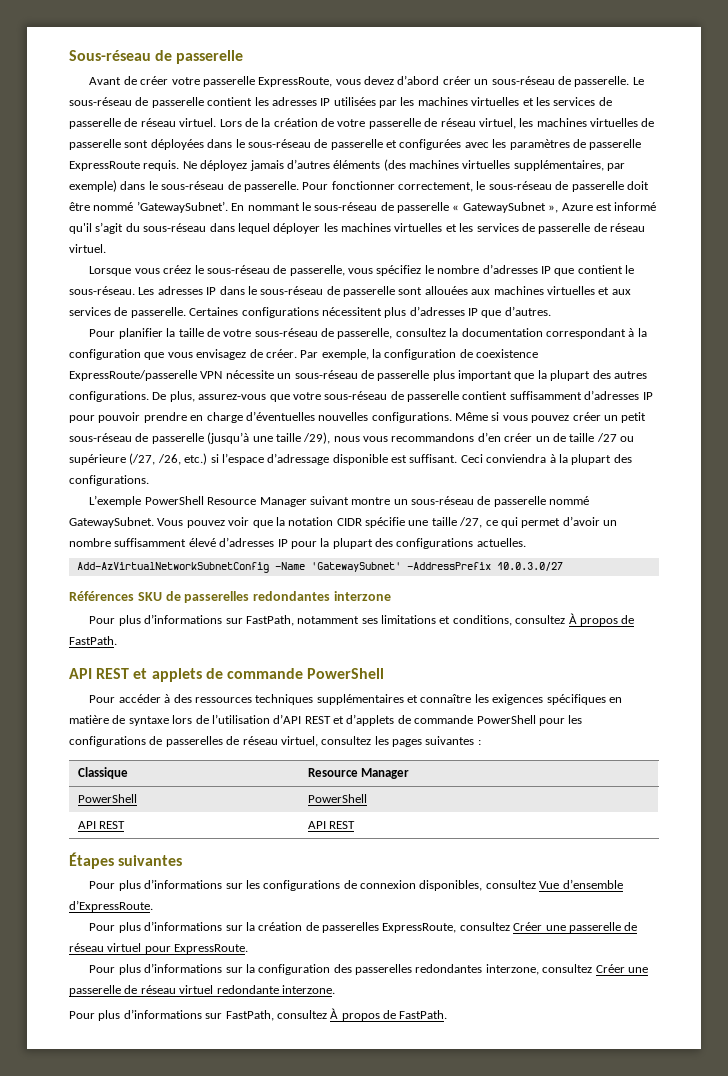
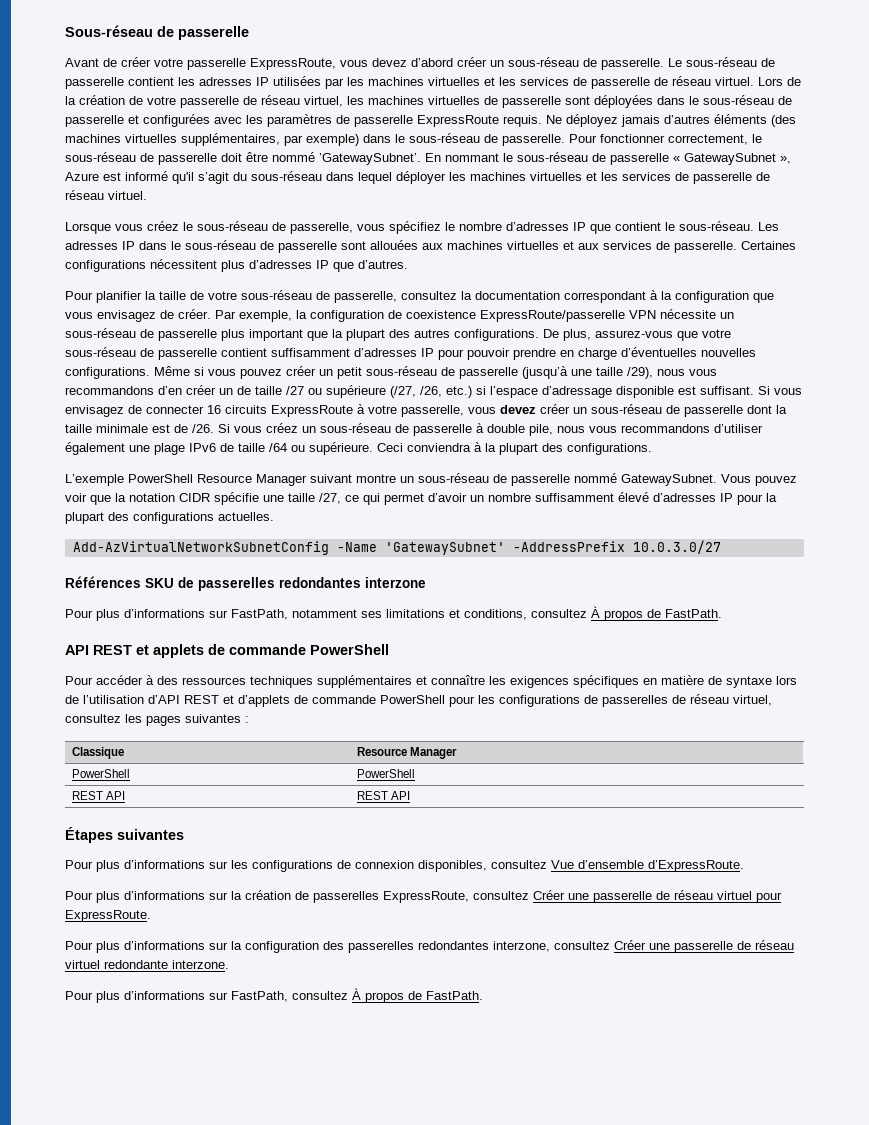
(458, 458) none -> [758,386,802,395] [65,404,787,417] [65,423,763,436] [65,442,373,455] Si vous envisagez de connecter 16 circuits ExpressRoute à votre passerelle, vous devez créer un sous-réseau de passerelle dont la taille minimale est de /26. Si vous créez un sous-réseau de passerelle à double pile, nous vous recommandons d’utiliser également une plage IPv6 de taille /64 ou supérieure.
[77,821,126,829] [307,821,356,829] API REST | API REST -> [71,791,125,800] [356,791,410,800] REST API | REST API

